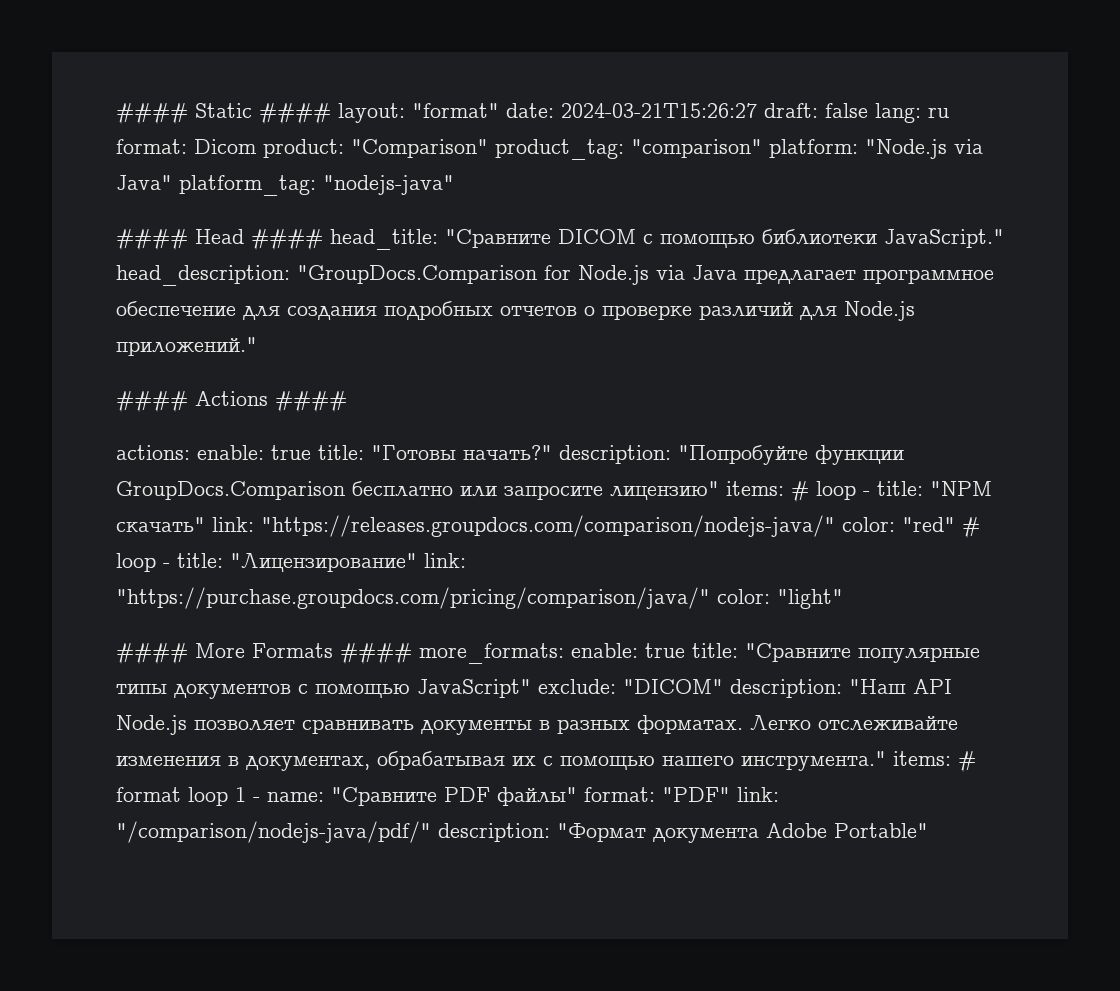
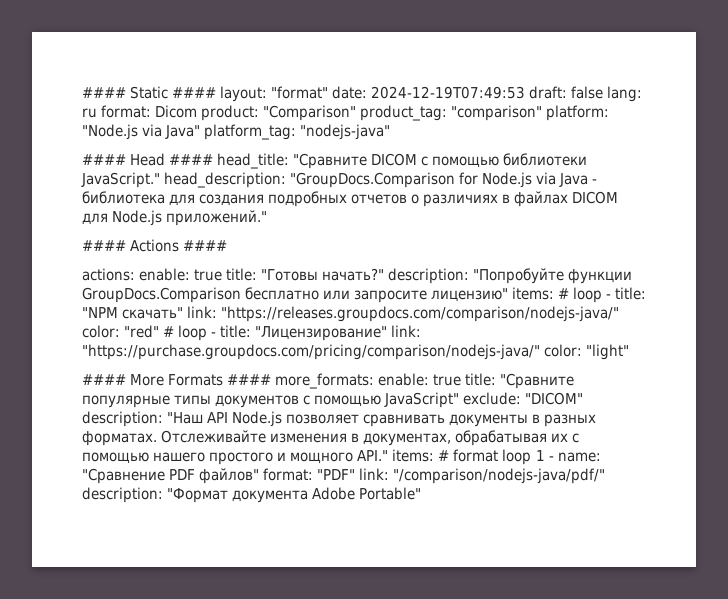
[561,103,757,118] 2024-03-21T15:26:27 -> [371,86,526,99] 2024-12-19T07:49:53
[744,269,994,284] [116,301,236,316] предлагает программное обеспечение -> [592,179,598,184] [82,191,165,204] - библиотека
[602,302,793,320] проверке различий -> [423,191,619,207] различиях в файлах DICOM
[116,587,710,609] "https://purchase.groupdocs.com/pricing/comparison/java/" -> [82,344,540,360] "https://purchase.groupdocs.com/pricing/comparison/nodejs-java/"
[750,715,958,731] Легко отслеживайте -> [161,430,267,443] Отслеживайте
[741,751,886,771] инструмента." -> [209,450,389,465] простого и мощного API."
[331,787,577,806] "Сравните PDF файлы" -> [82,468,260,484] "Сравнение PDF файлов"

